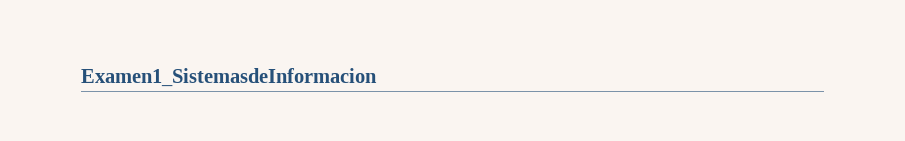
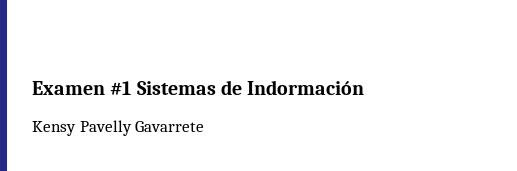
[81,68,377,87] Examen1_SistemasdeInformacion -> [32,80,365,95] [32,120,205,136] Examen #1 Sistemas de Indormación // Kensy Pavelly Gavarrete

